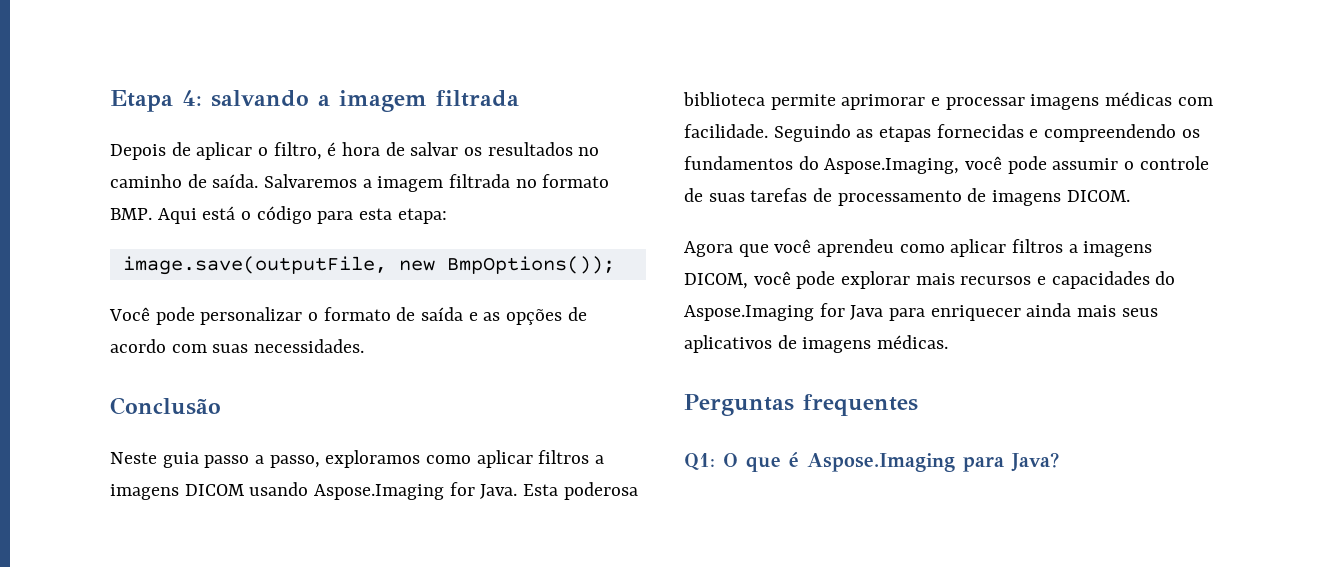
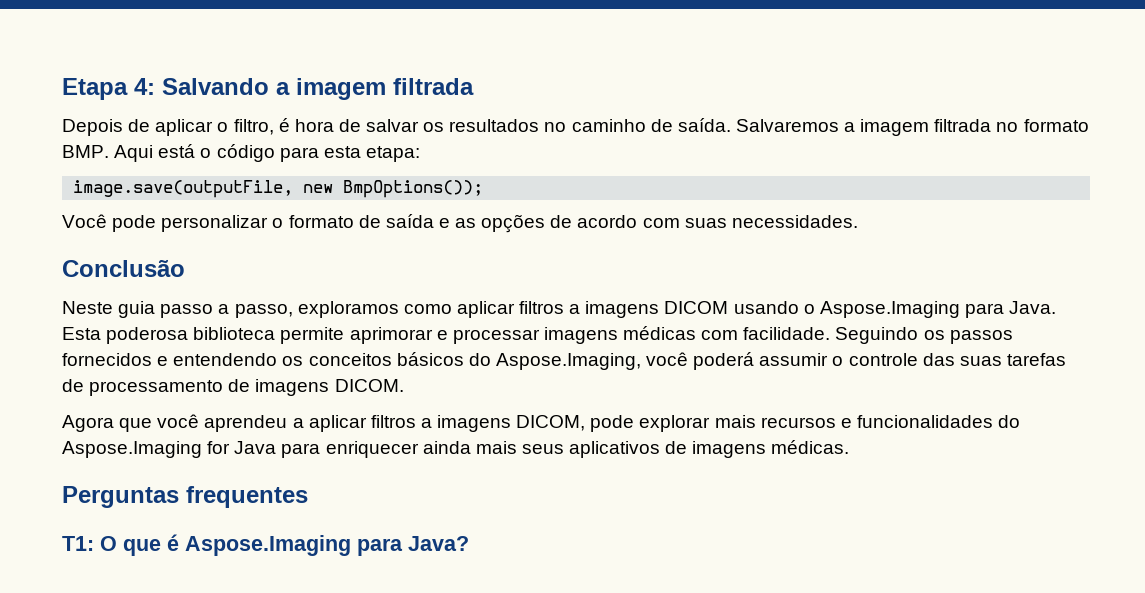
[211,90,309,107] salvando -> [162,78,269,95] Salvando
[314,482,475,500] Aspose.Imaging for -> [803,301,1004,318] o Aspose.Imaging para
[856,124,1200,142] [684,156,793,170] as etapas fornecidas e compreendendo os fundamentos -> [923,330,1013,344] [62,352,464,366] os passos fornecidos e entendendo os conceitos básicos
[1007,156,1047,174] pode -> [693,352,755,370] poderá
[684,188,703,202] de -> [922,353,955,366] das
[899,244,945,253] como -> [292,418,304,428] a
[753,271,791,285] você -> (586, 423) none
[1051,271,1150,289] capacidades -> [856,415,993,428] funcionalidades
[684,453,715,471] Q1: -> [62,536,94,551] T1:

